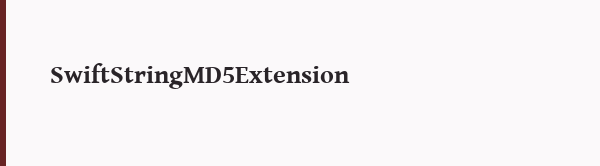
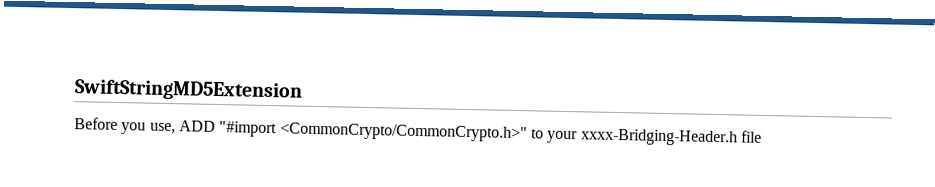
(350, 76) none -> [74,117,762,147] // Before you use, ADD "#import <CommonCrypto/CommonCrypto.h>" to your xxxx-Bridging-Header.h file

